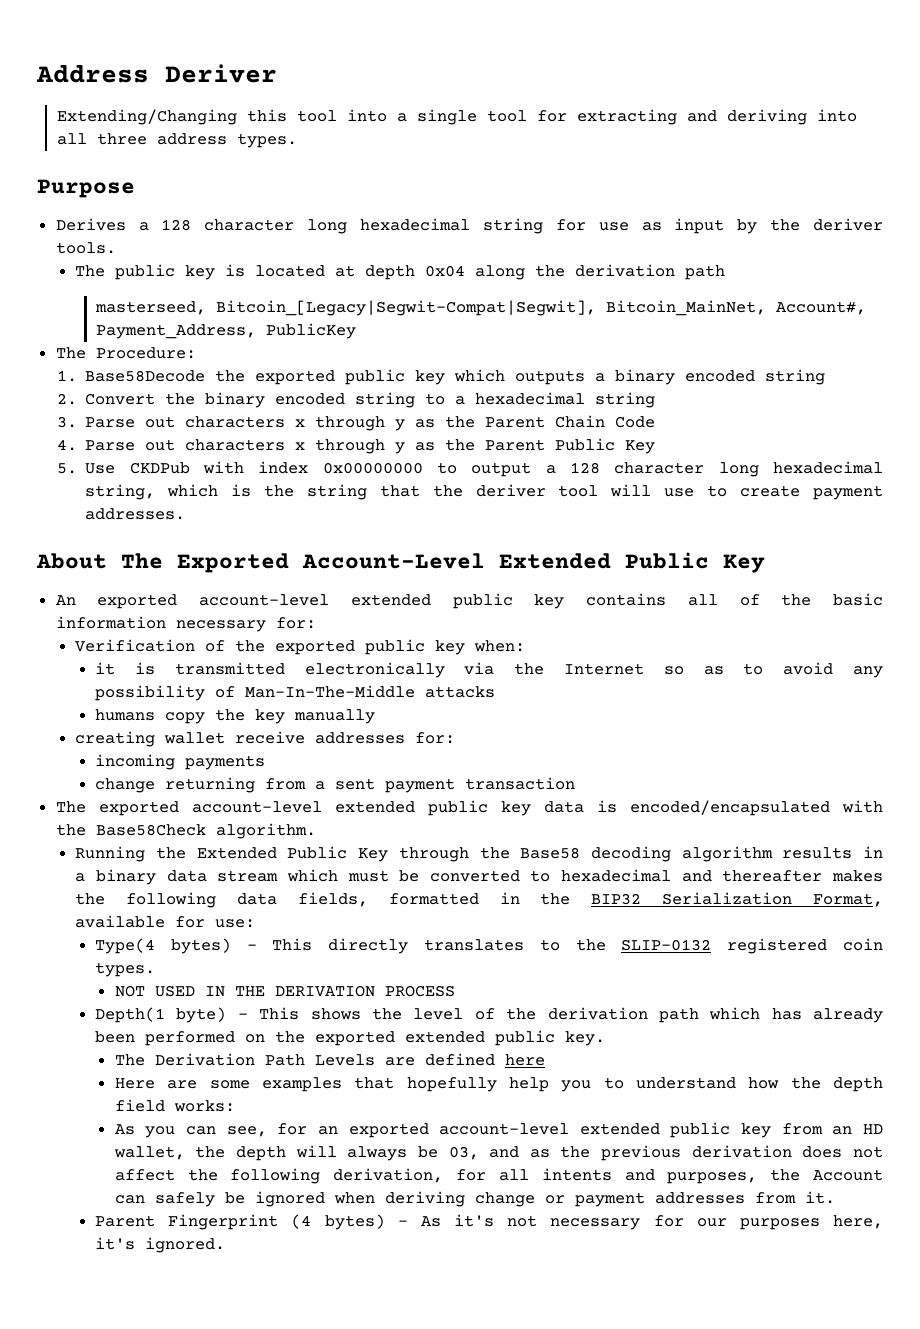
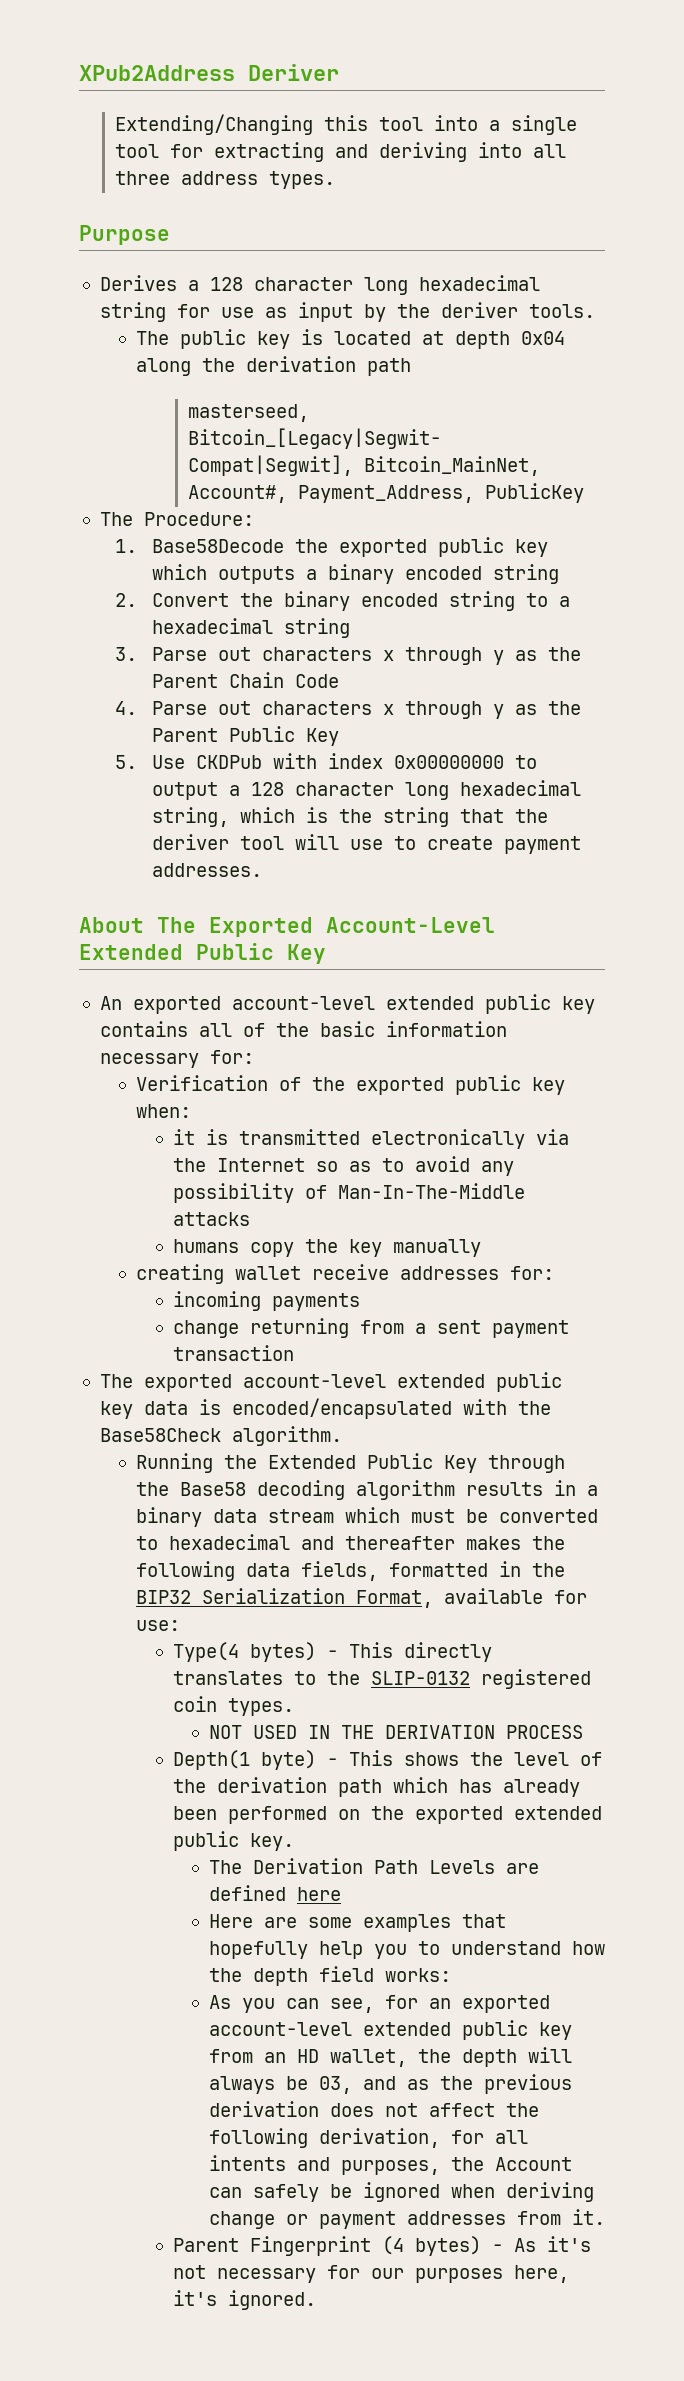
[36,65,149,83] Address -> [79,65,235,81] XPub2Address

